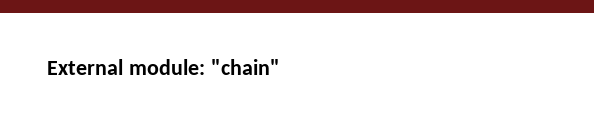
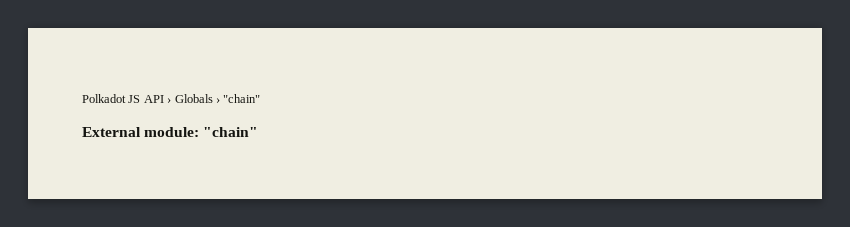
(47, 67) none -> [82,94,261,103] Polkadot JS API › Globals › "chain" //

